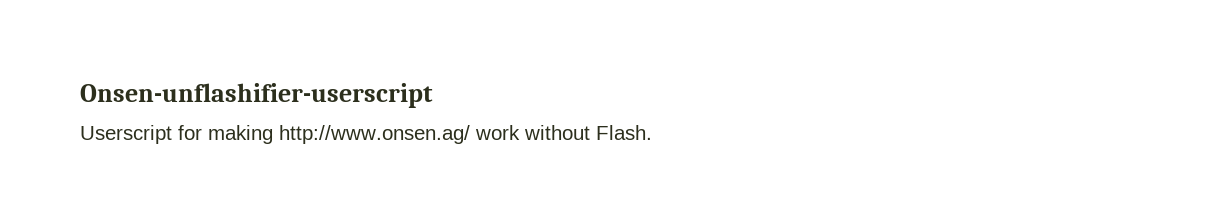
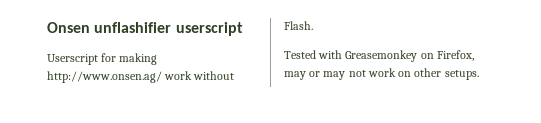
[80,83,433,108] Onsen-unflashifier-userscript -> [47,22,243,36] Onsen unflashifier userscript
(652, 132) none -> [284,50,474,62] [284,68,479,80] // Tested with Greasemonkey on Firefox, may or may not work on other setups.

